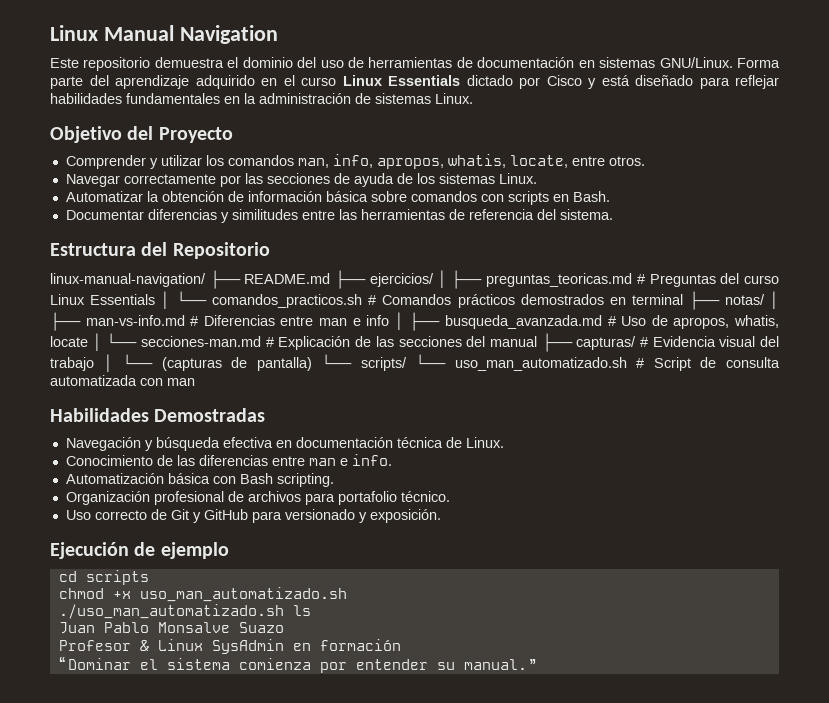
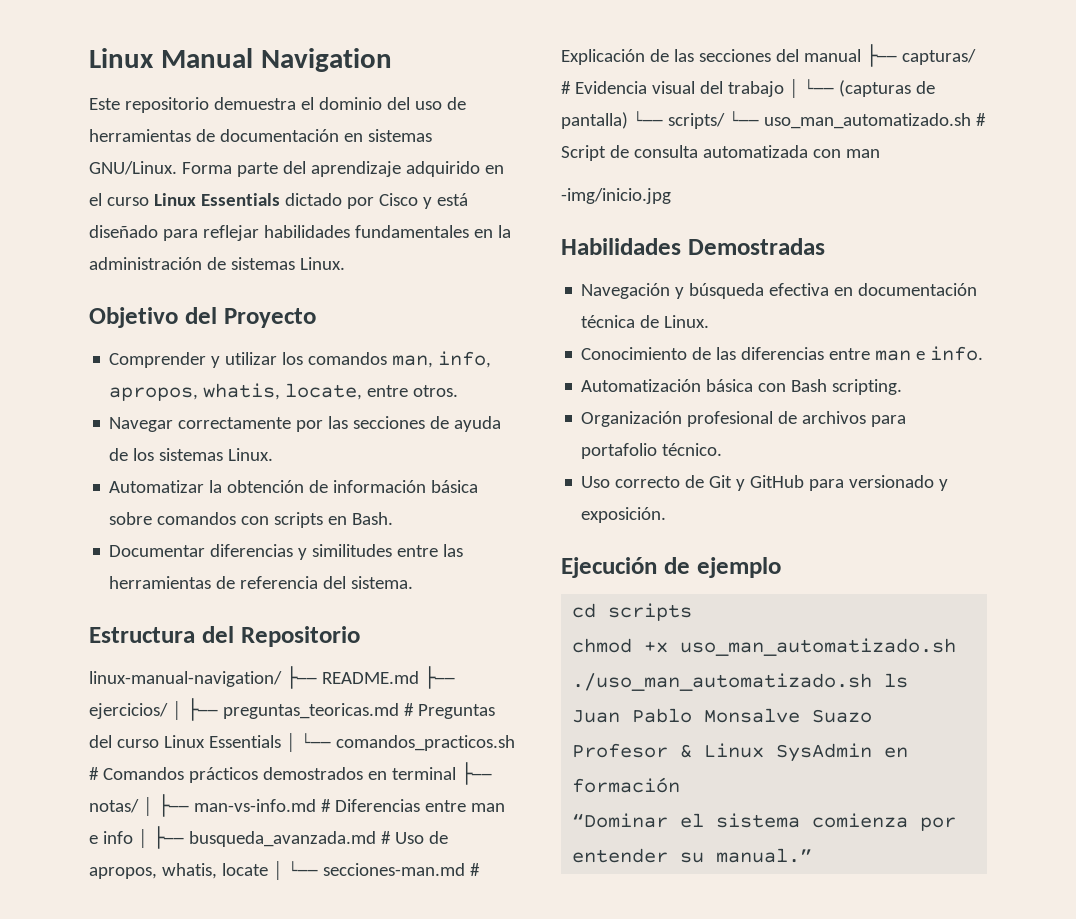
(195, 382) none -> [561,188,671,204] // -img/inicio.jpg

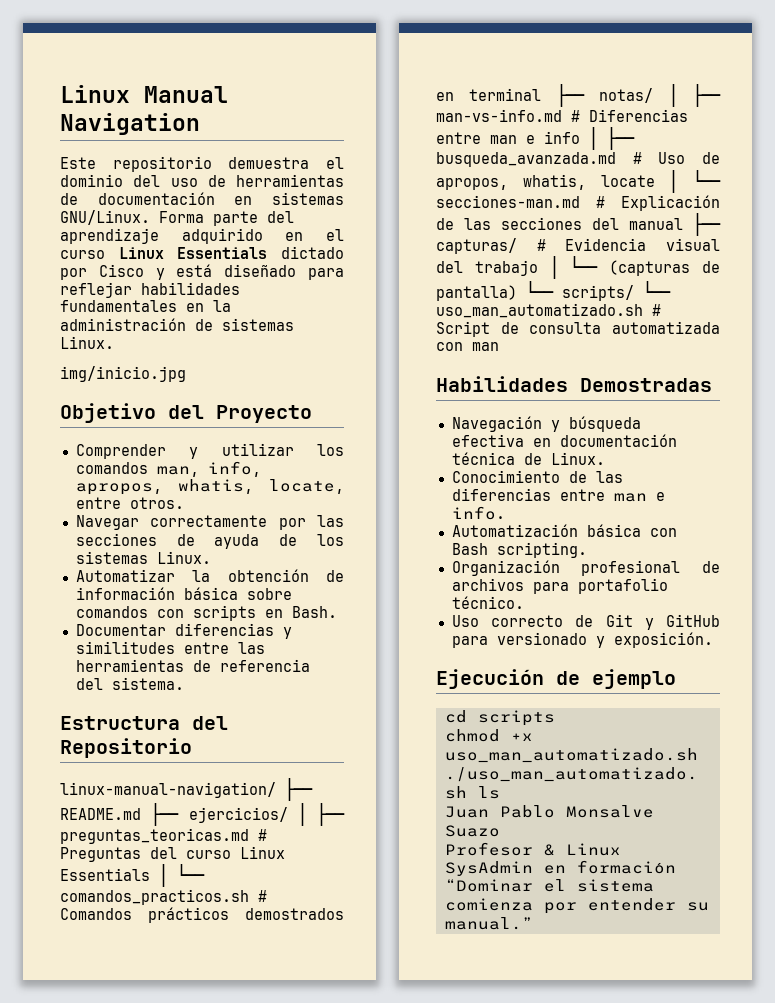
(345, 263) none -> [60,366,186,382] // img/inicio.jpg
[561,188,671,204] // -img/inicio.jpg -> (499, 346) none

